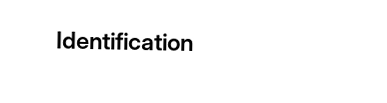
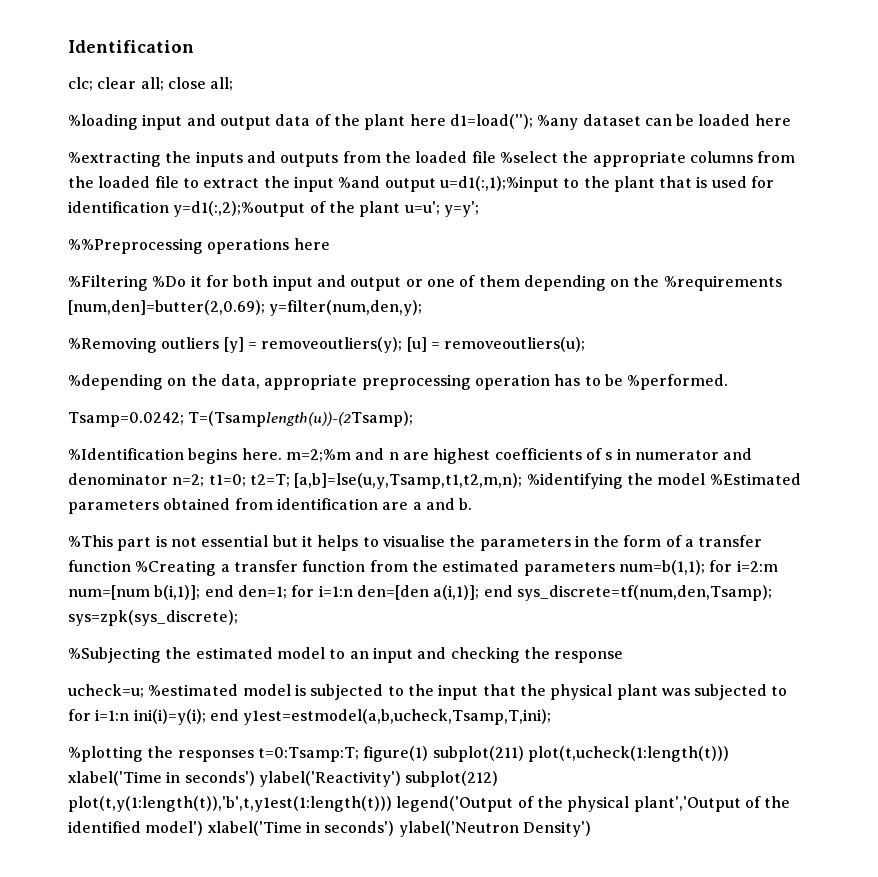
(194, 41) none -> [68,77,234,91] [68,114,791,130] [68,151,796,167] [68,176,775,192] [68,201,479,217] [68,238,330,254] [68,275,782,291] [68,300,423,316] [68,337,586,353] [68,374,729,390] [68,411,414,427] [68,448,753,464] [68,473,801,489] [68,498,473,514] [68,535,763,551] [68,560,778,576] [68,585,772,601] [68,610,238,626] [68,647,624,663] [68,684,788,700] [68,709,552,725] [68,746,729,762] [68,771,499,787] [68,796,791,812] [68,821,591,837] // clc; clear all; close all; // %loading input and output data of the plant here d1=load(''); %any dataset can be loaded here // %extracting the inputs and outputs from the loaded file %select the appropriate columns from the loaded file to extract the input %and output u=d1(:,1);%input to the plant that is used for identification y=d1(:,2);%output of the plant u=u'; y=y'; // %%Preprocessing operations here // %Filtering %Do it for both input and output or one of them depending on the %requirements [num,den]=butter(2,0.69); y=filter(num,den,y); // %Removing outliers [y] = removeoutliers(y); [u] = removeoutliers(u); // %depending on the data, appropriate preprocessing operation has to be %performed. // Tsamp=0.0242; T=(Tsamplength(u))-(2Tsamp); // %Identification begins here. m=2;%m and n are highest coefficients of s in numerator and denominator n=2; t1=0; t2=T; [a,b]=lse(u,y,Tsamp,t1,t2,m,n); %identifying the model %Estimated parameters obtained from identification are a and b. // %This part is not essential but it helps to visualise the parameters in the form of a transfer function %Creating a transfer function from the estimated parameters num=b(1,1); for i=2:m num=[num b(i,1)]; end den=1; for i=1:n den=[den a(i,1)]; end sys_discrete=tf(num,den,Tsamp); sys=zpk(sys_discrete); // %Subjecting the estimated model to an input and checking the response // ucheck=u; %estimated model is subjected to the input that the physical plant was subjected to for i=1:n ini(i)=y(i); end y1est=estmodel(a,b,ucheck,Tsamp,T,ini); // %plotting the responses t=0:Tsamp:T; figure(1) subplot(211) plot(t,ucheck(1:length(t))) xlabel('Time in seconds') ylabel('Reactivity') subplot(212) plot(t,y(1:length(t)),'b',t,y1est(1:length(t))) legend('Output of the physical plant','Output of the identified model') xlabel('Time in seconds') ylabel('Neutron Density')

